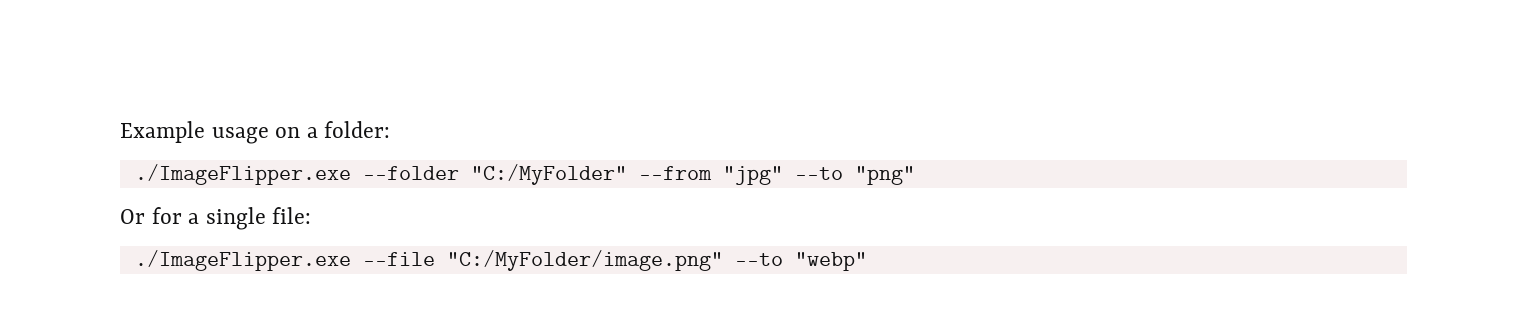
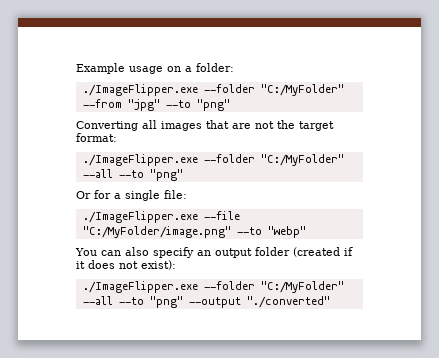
(915, 175) none -> [76,120,334,131] [76,133,117,142] [82,154,344,166] [82,169,183,181] // Converting all images that are not the target format: // ./ImageFlipper.exe --folder "C:/MyFolder" --all --to "png"
(867, 261) none -> [75,247,353,258] [76,260,176,270] [82,281,344,293] [82,296,330,308] // You can also specify an output folder (created if it does not exist): // ./ImageFlipper.exe --folder "C:/MyFolder" --all --to "png" --output "./converted"

